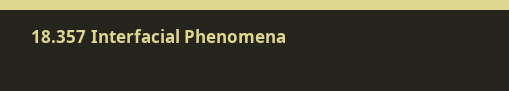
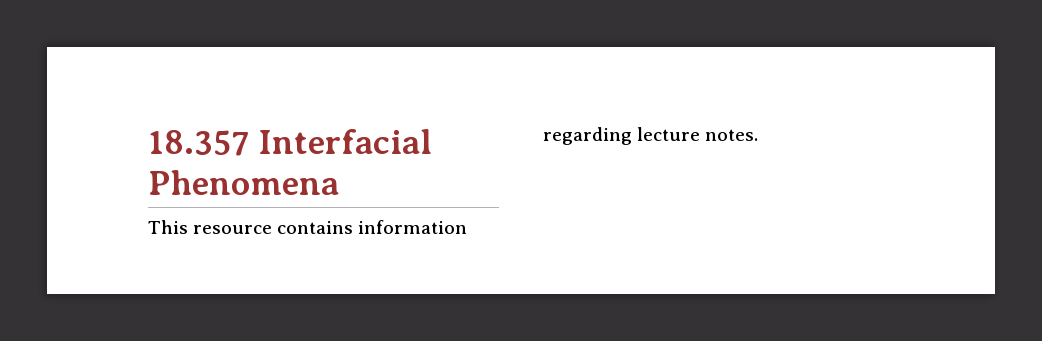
(287, 36) none -> [148,220,468,234] [543,127,759,145] // This resource contains information regarding lecture notes.

